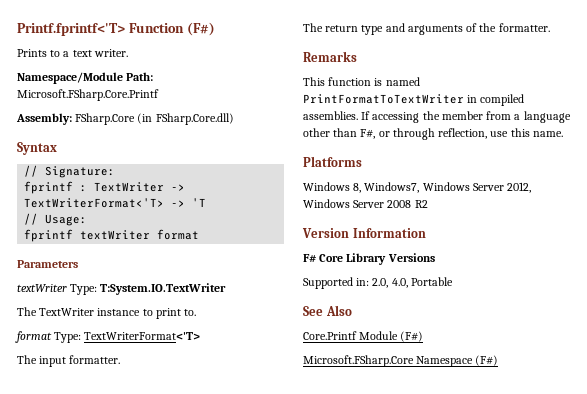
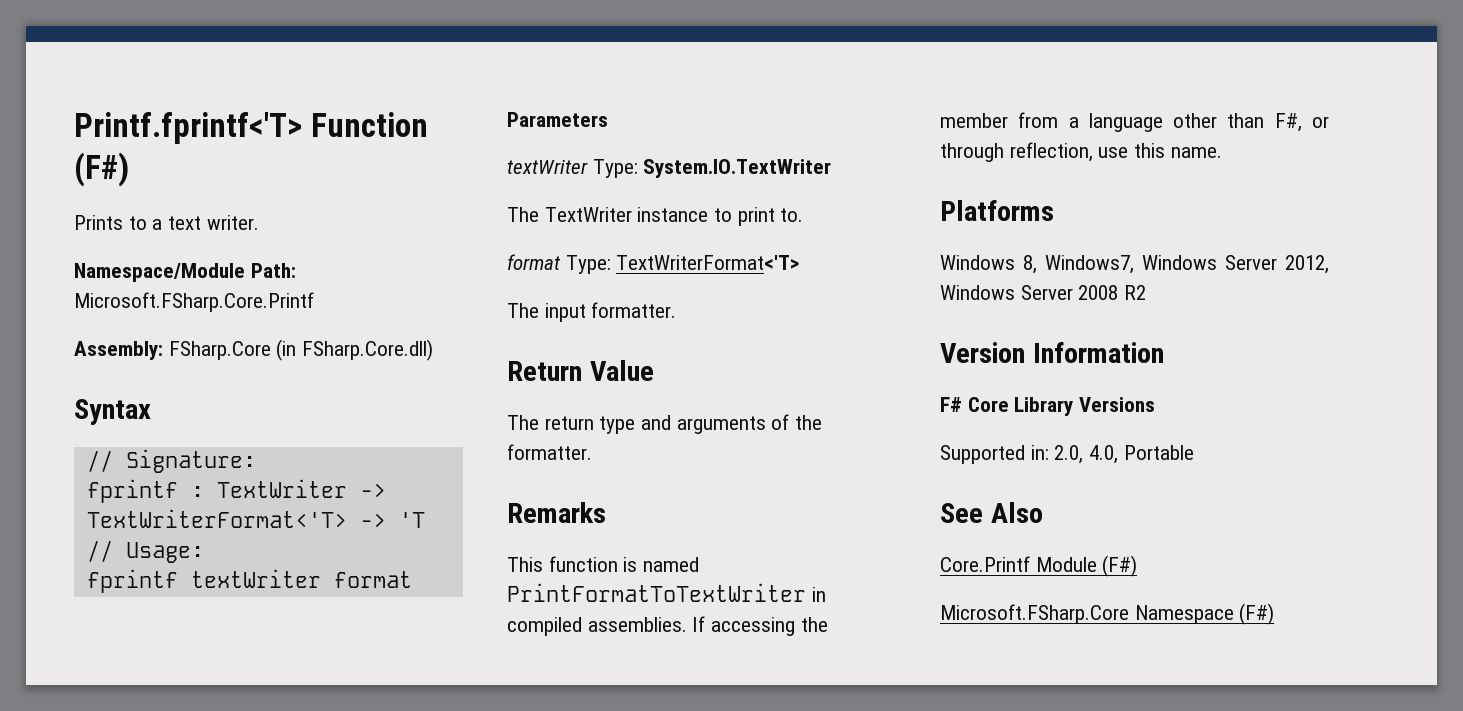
[100,283,227,295] T:System.IO.TextWriter -> [643,159,832,178] System.IO.TextWriter
(121, 359) none -> [507,360,654,381] // Return Value

